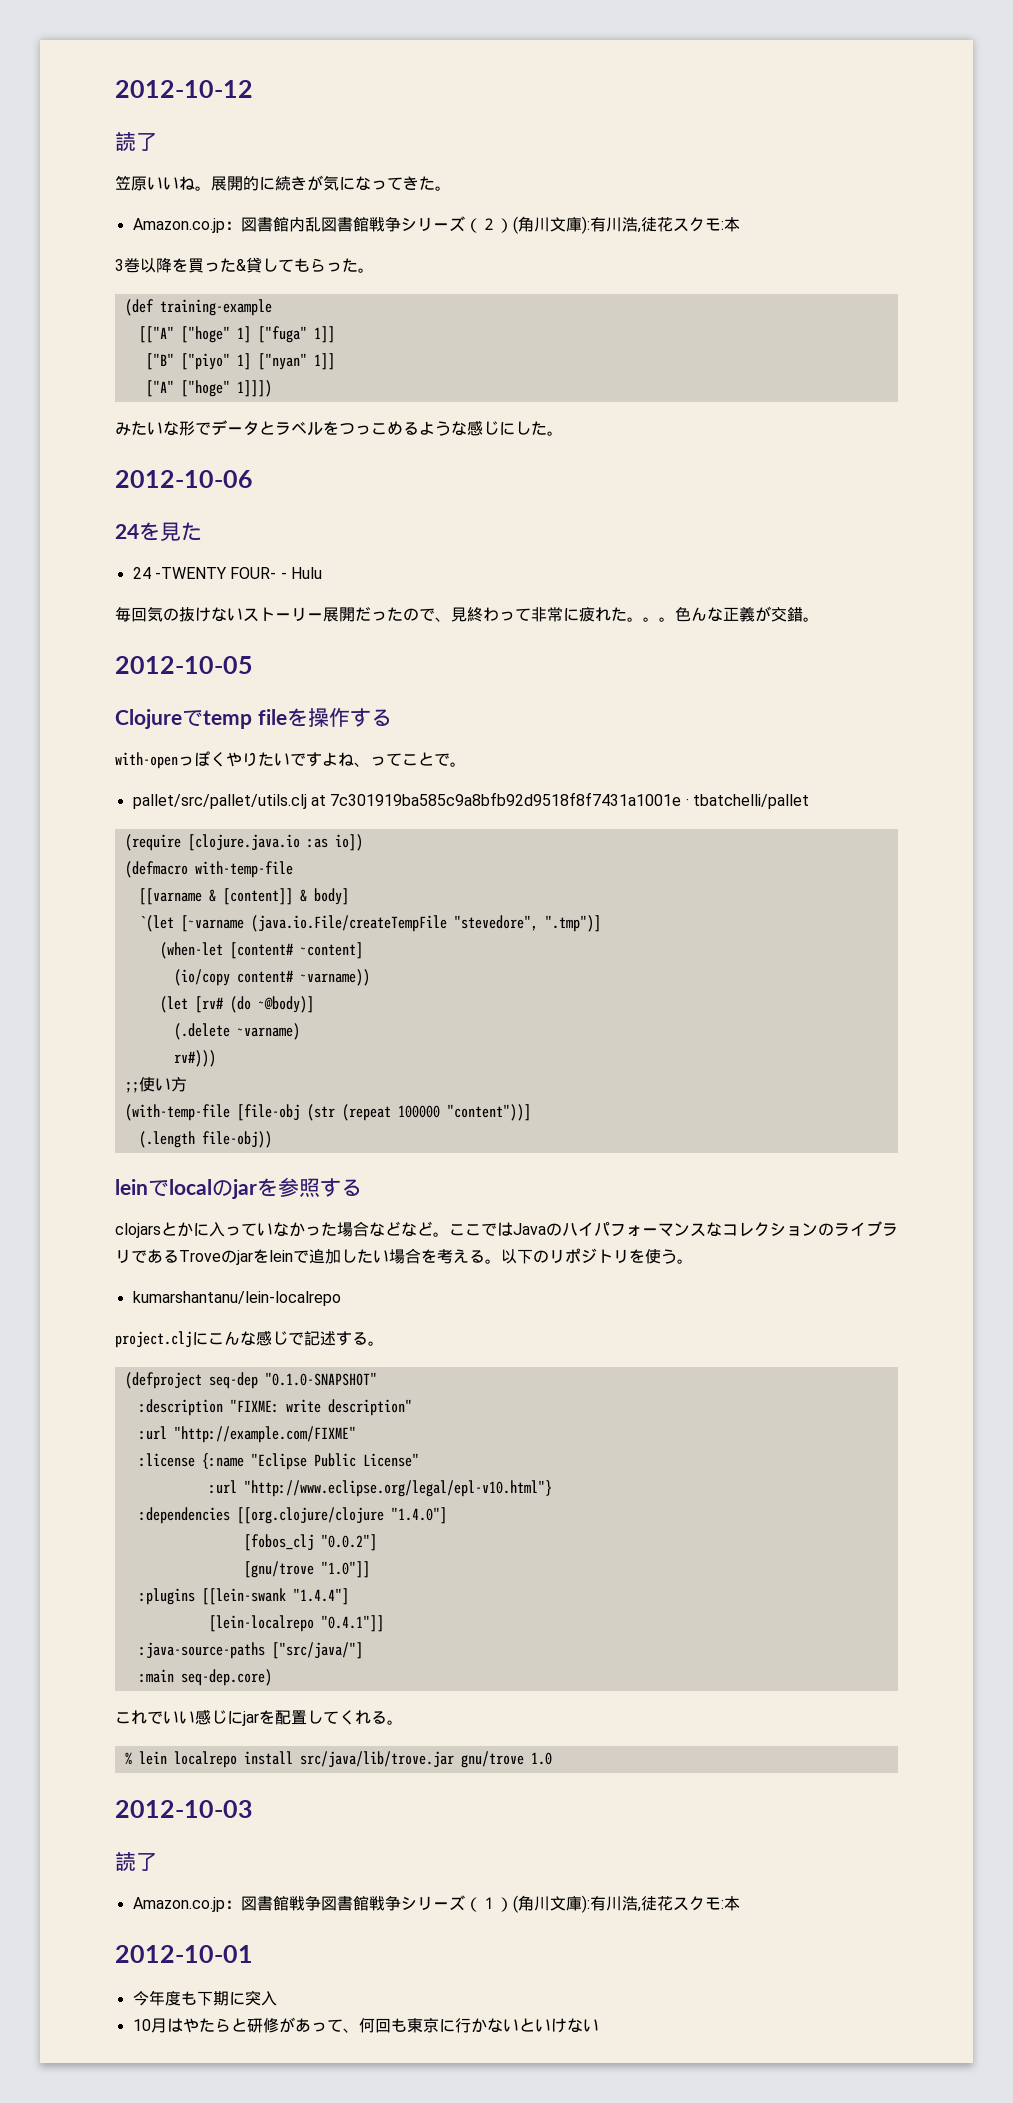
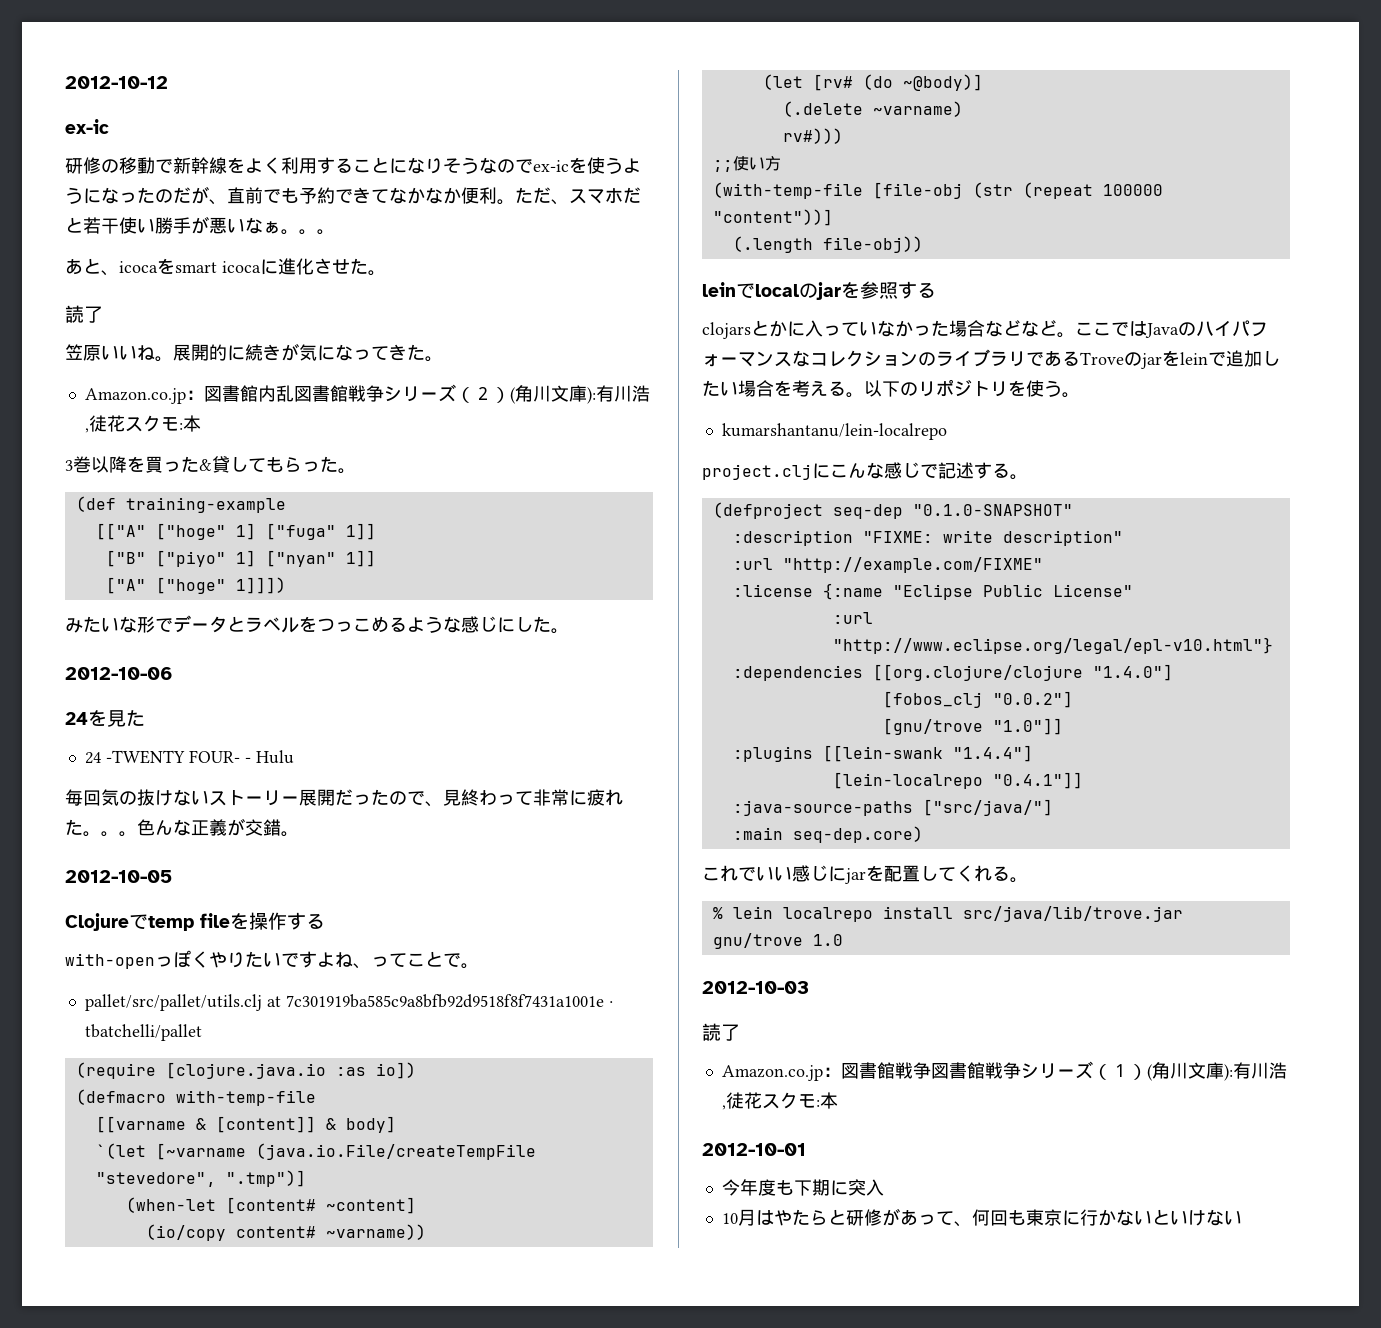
(253, 89) none -> [65,119,109,134] [65,157,641,174] [65,186,641,205] [65,216,335,235] [65,258,386,276] // ex-ic // 研修の移動で新幹線をよく利用することになりそうなのでex-icを使うようになったのだが、直前でも予約できてなかなか便利。ただ、スマホだと若干使い勝手が悪いなぁ。。。 // あと、icocaをsmart icocaに進化させた。

